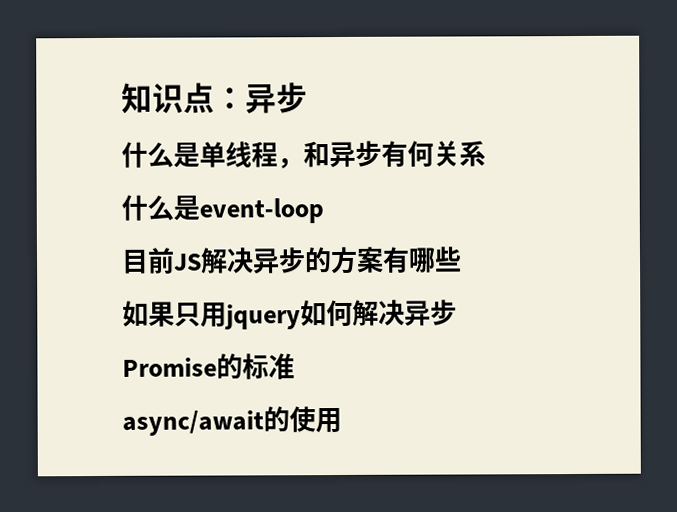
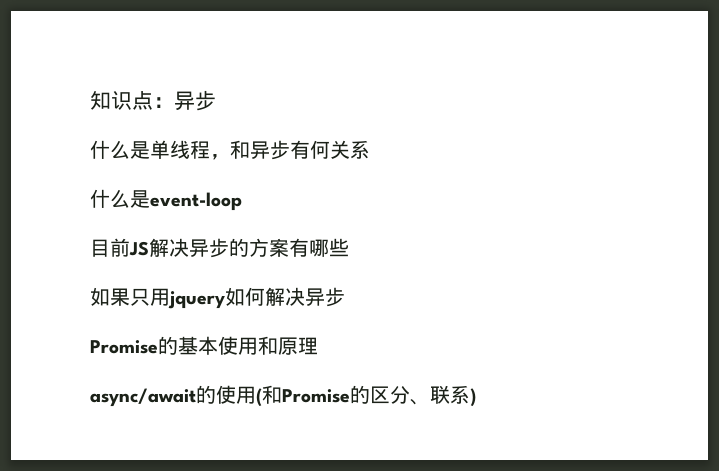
[242,353,295,380] 标准 -> [178,336,318,355] 基本使用和原理
(342, 420) none -> [256,385,476,407] (和Promise的区分、联系)

